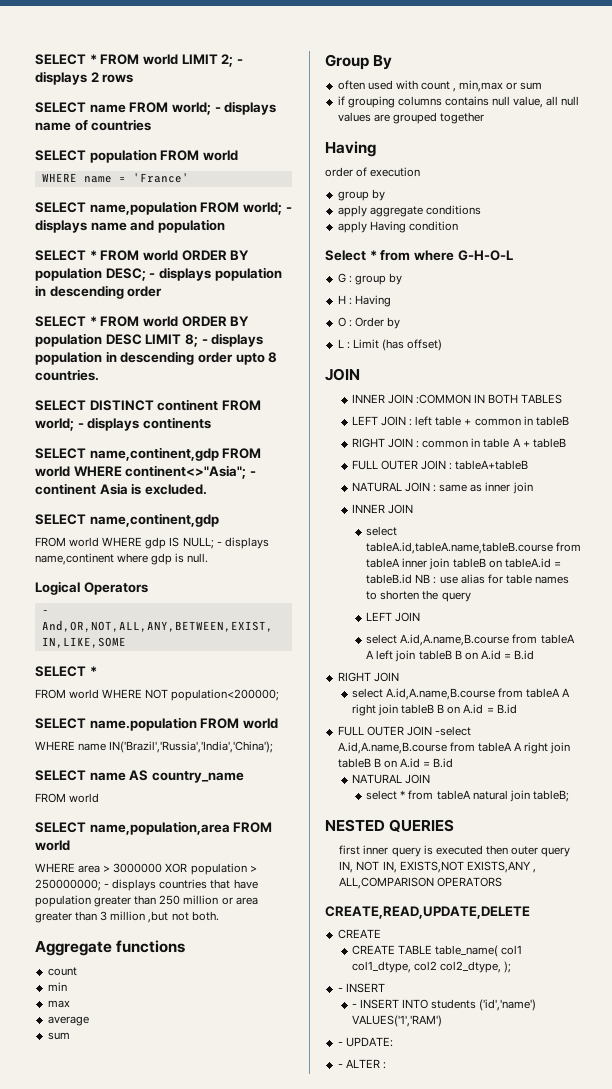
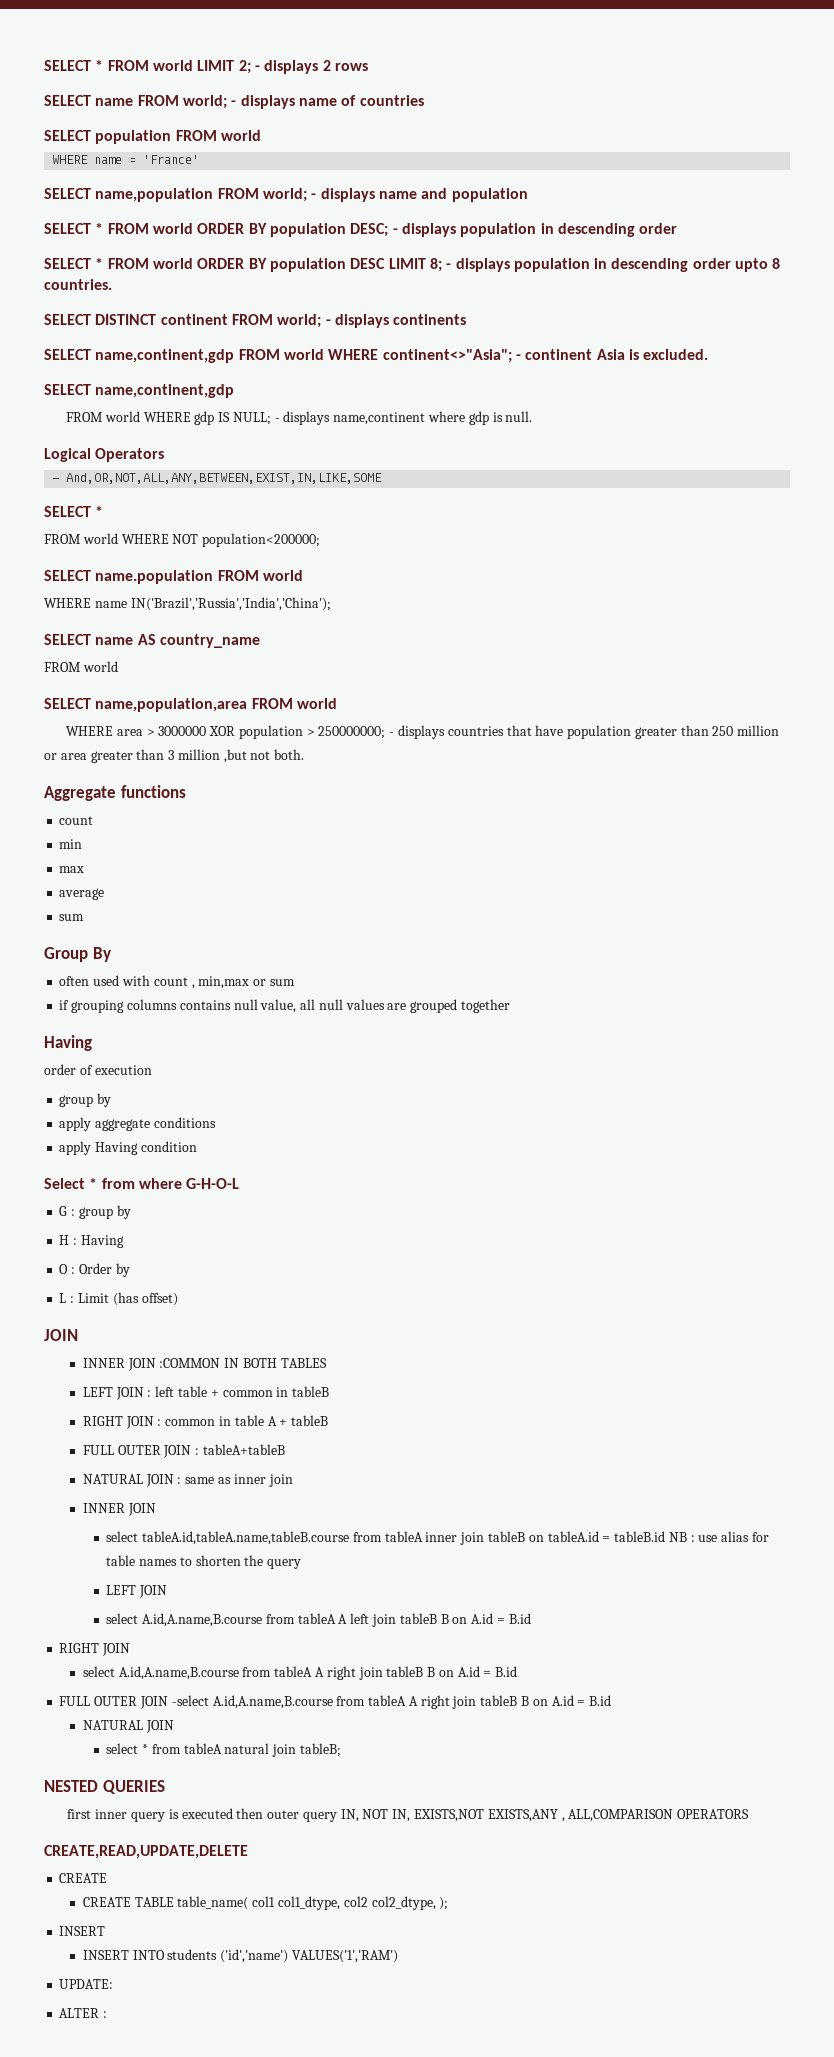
[337,988,343,992] - -> (449, 1903) none
[351,1004,357,1008] - -> (106, 1931) none
[337,1042,343,1046] - -> (398, 1956) none
[337,1064,343,1068] - -> (114, 1984) none

